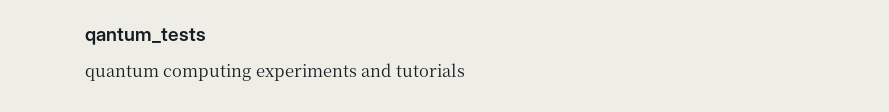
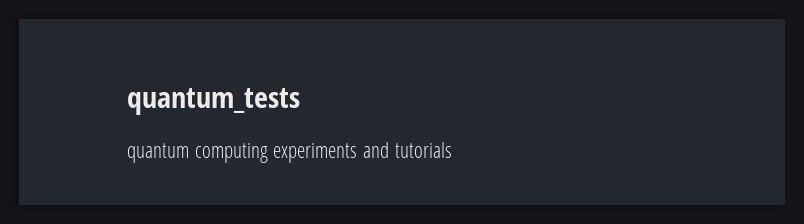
[85,28,206,45] qantum_tests -> [127,88,300,115] quantum_tests

